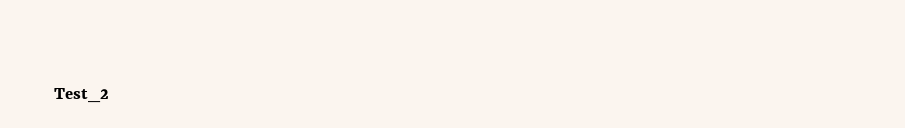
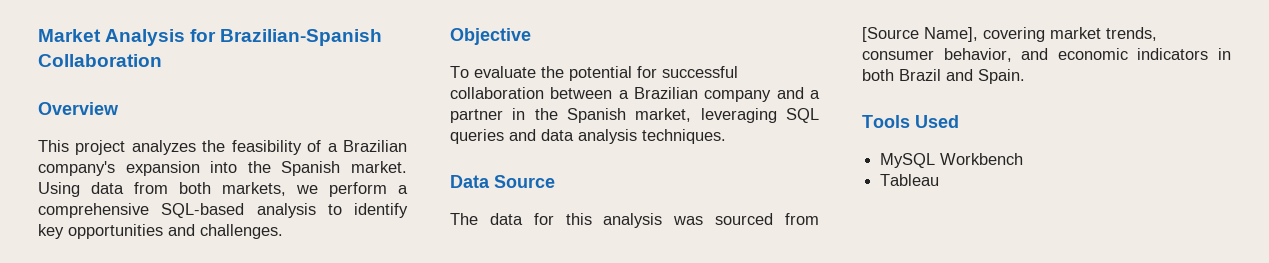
[54,88,109,103] Test_2 -> [38,29,383,46] [38,54,162,67] [38,102,119,115] [38,140,407,155] [38,161,407,176] [38,182,408,197] [38,203,408,218] [38,224,283,239] [450,28,531,45] [450,66,738,81] [450,87,820,102] [450,108,819,123] [450,129,726,144] [450,175,555,188] [450,213,819,228] [862,27,1157,42] [862,48,1231,62] [862,69,1025,84] [862,115,959,128] [880,153,1024,168] [880,174,940,186] Market Analysis for Brazilian-Spanish Collaboration // Overview // This project analyzes the feasibility of a Brazilian company's expansion into the Spanish market. Using data from both markets, we perform a comprehensive SQL-based analysis to identify key opportunities and challenges. // Objective // To evaluate the potential for successful collaboration between a Brazilian company and a partner in the Spanish market, leveraging SQL queries and data analysis techniques. // Data Source // The data for this analysis was sourced from [Source Name], covering market trends, consumer behavior, and economic indicators in both Brazil and Spain. // Tools Used // MySQL Workbench // Tableau

